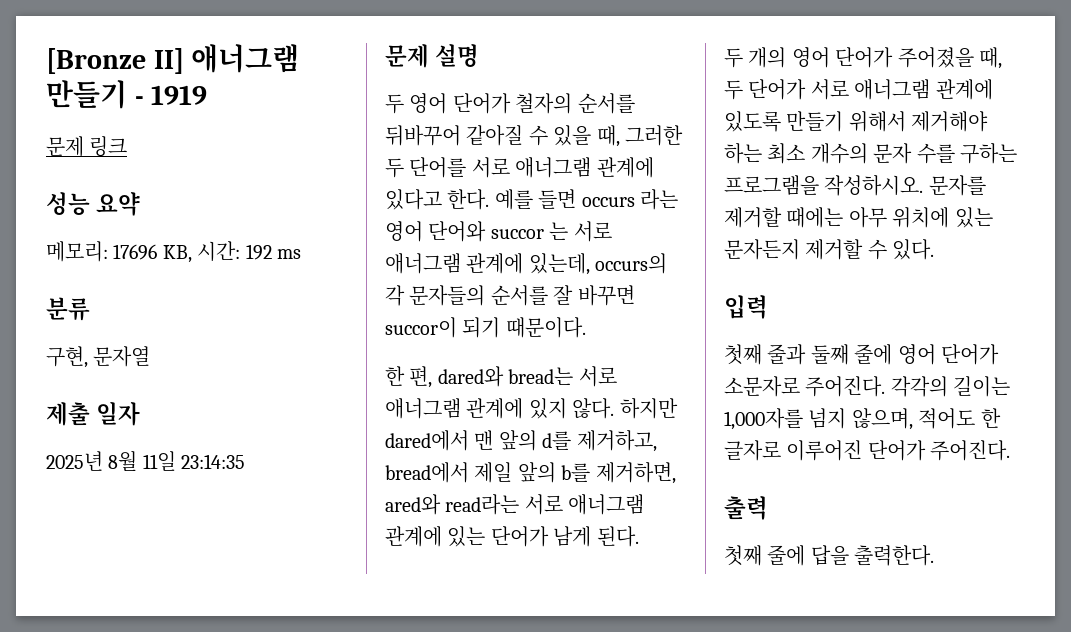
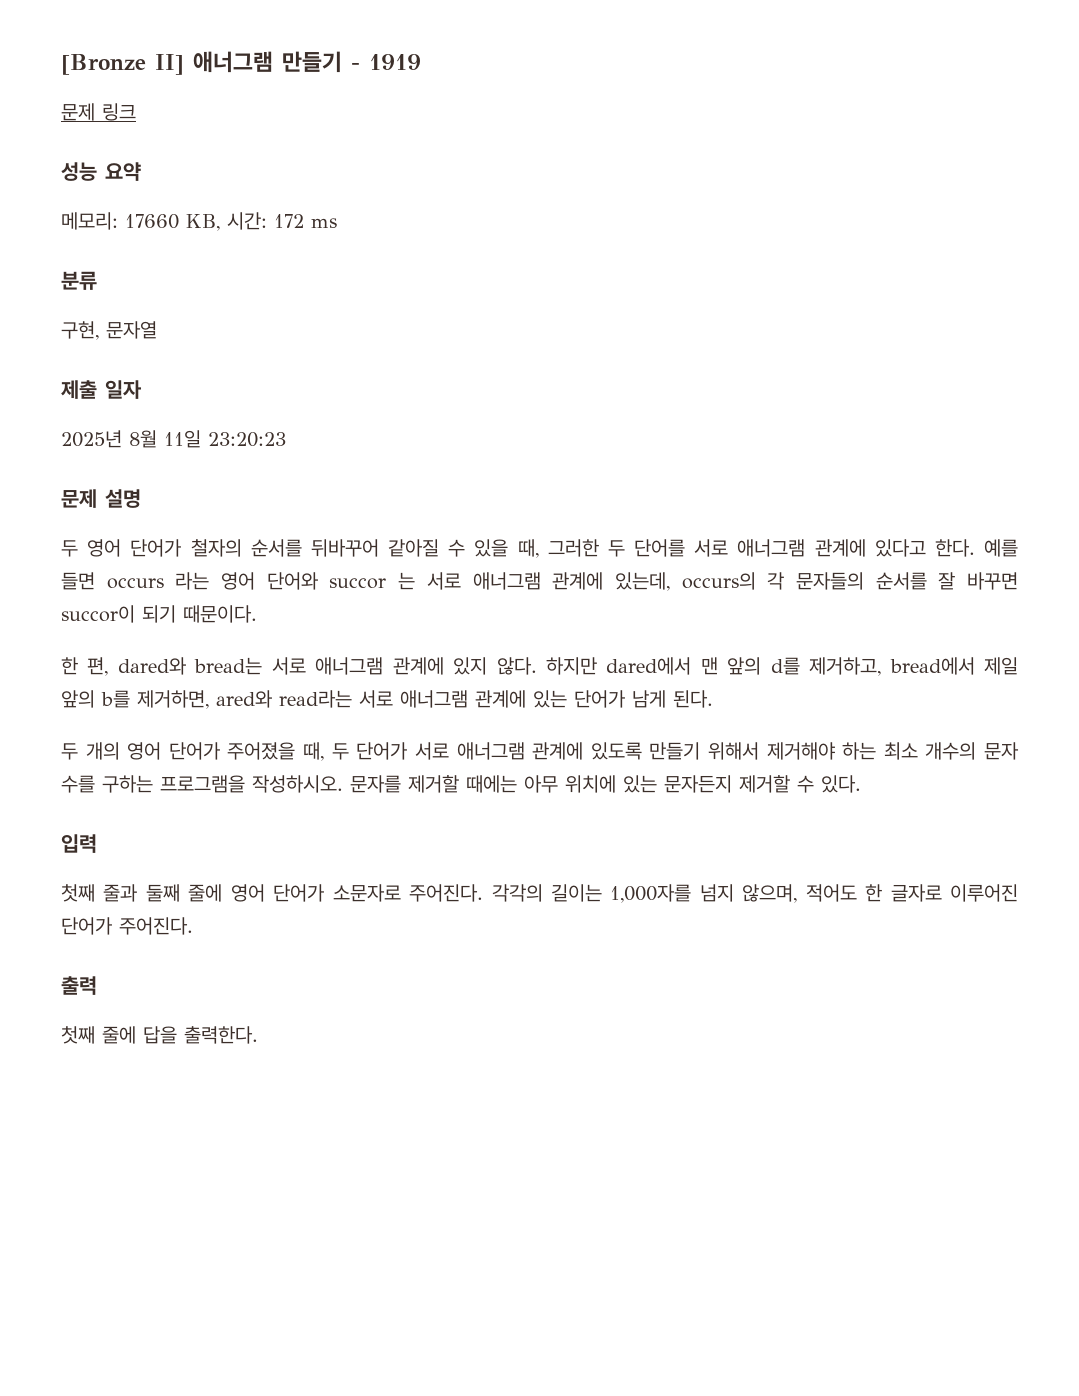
[113,244,158,260] 17696 -> [125,214,179,229] 17660
[245,244,272,260] 192 -> [274,214,304,228] 172
[181,454,246,469] 23:14:35 -> [208,432,286,447] 23:20:23

